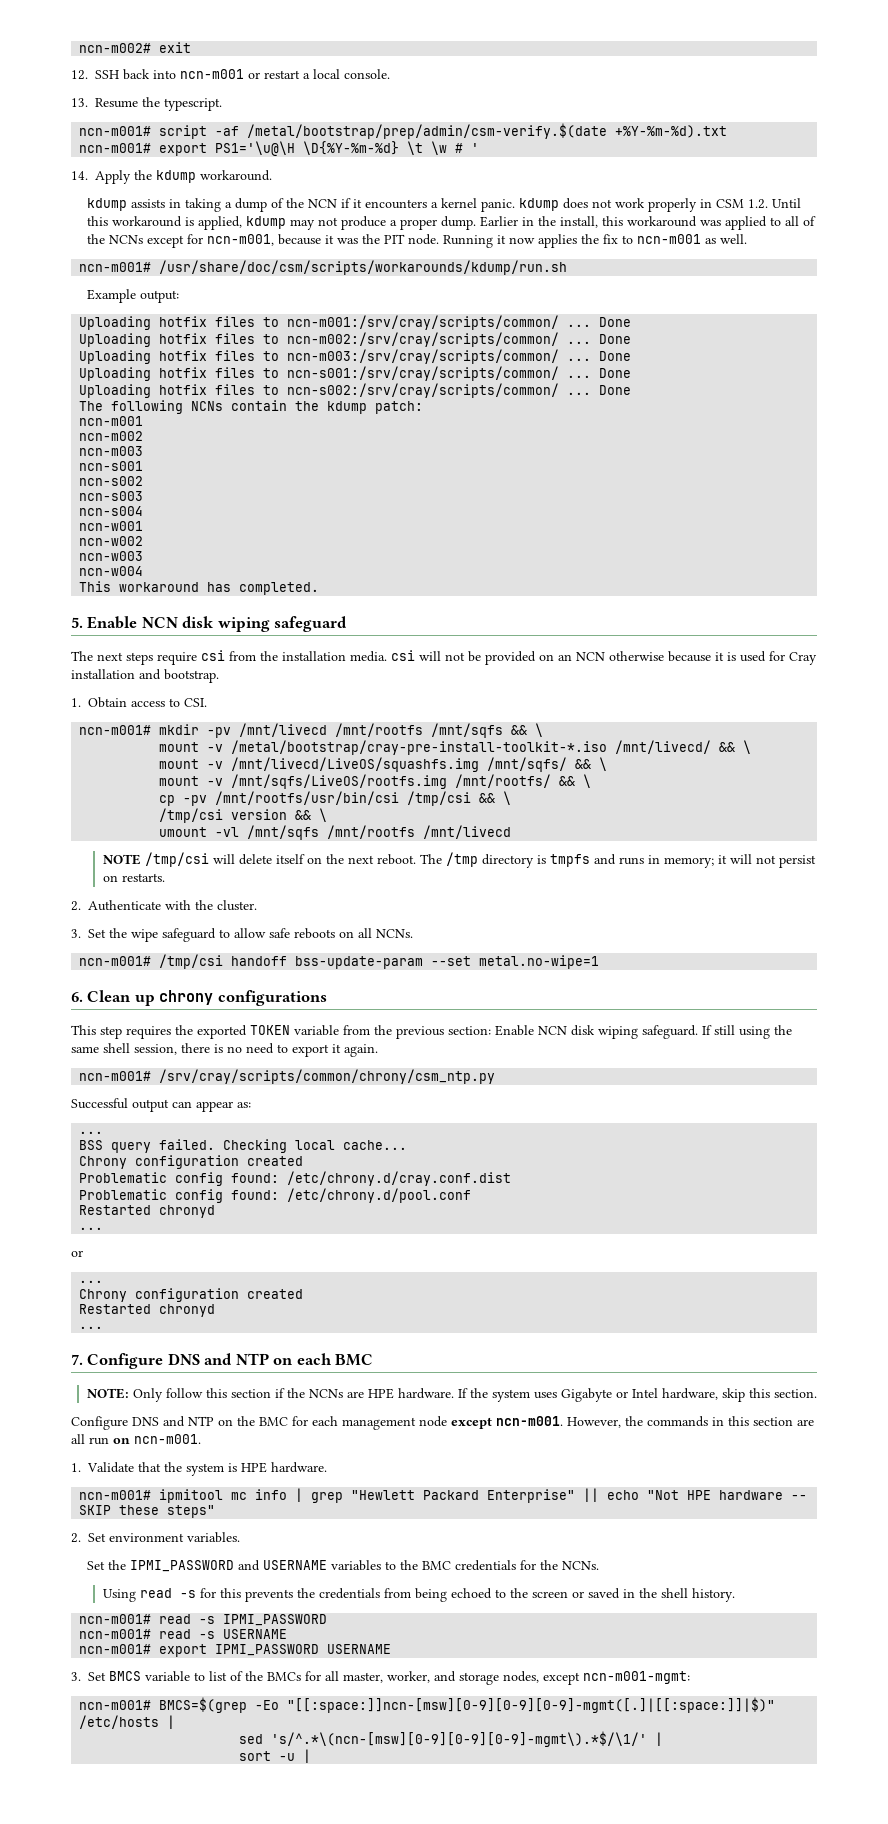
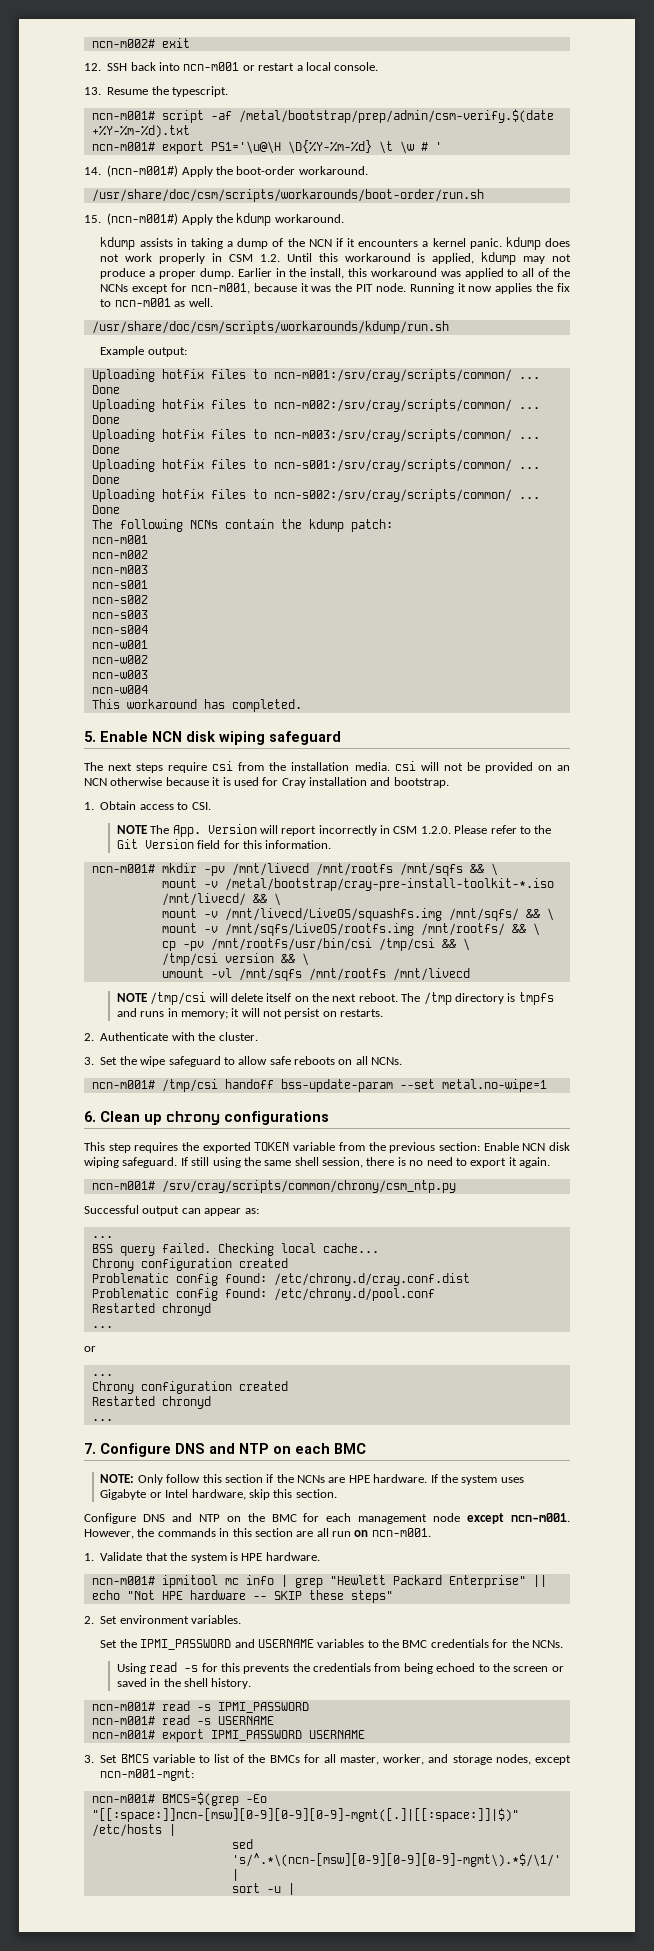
(88, 175) none -> [107,165,368,177] [91,189,484,202] [84,213,179,225] (ncn-m001#) Apply the boot-order workaround. // /usr/share/doc/csm/scripts/workarounds/boot-order/run.sh // 15. (ncn-m001#)
[79,262,152,272] ncn-m001# -> (213, 302) none
(207, 702) none -> [116,824,552,837] [116,839,332,849] // NOTE The App. Version will report incorrectly in CSM 1.2.0. Please refer to the Git Version field for this information.

